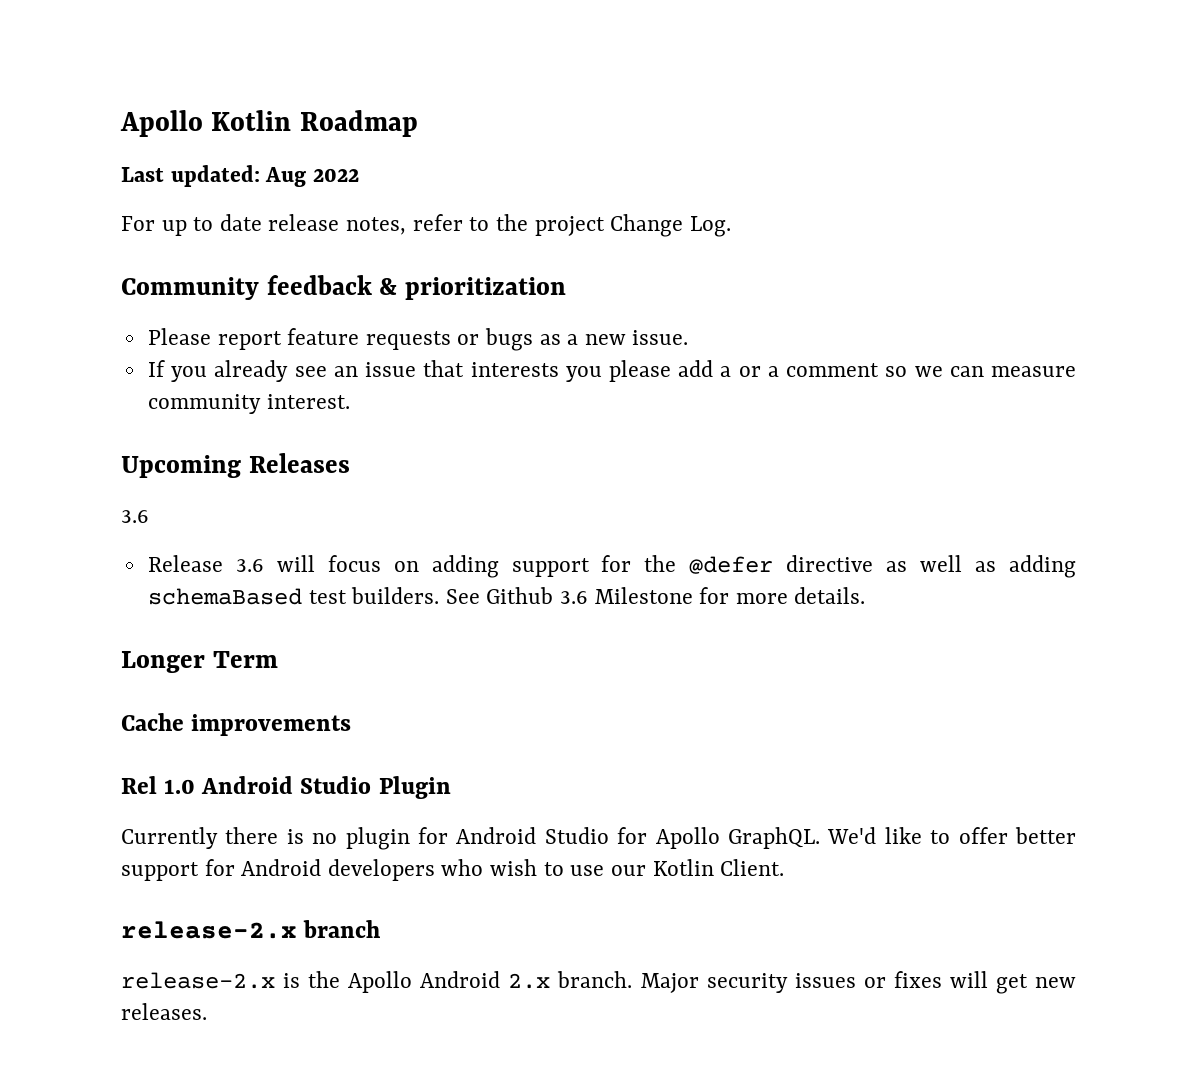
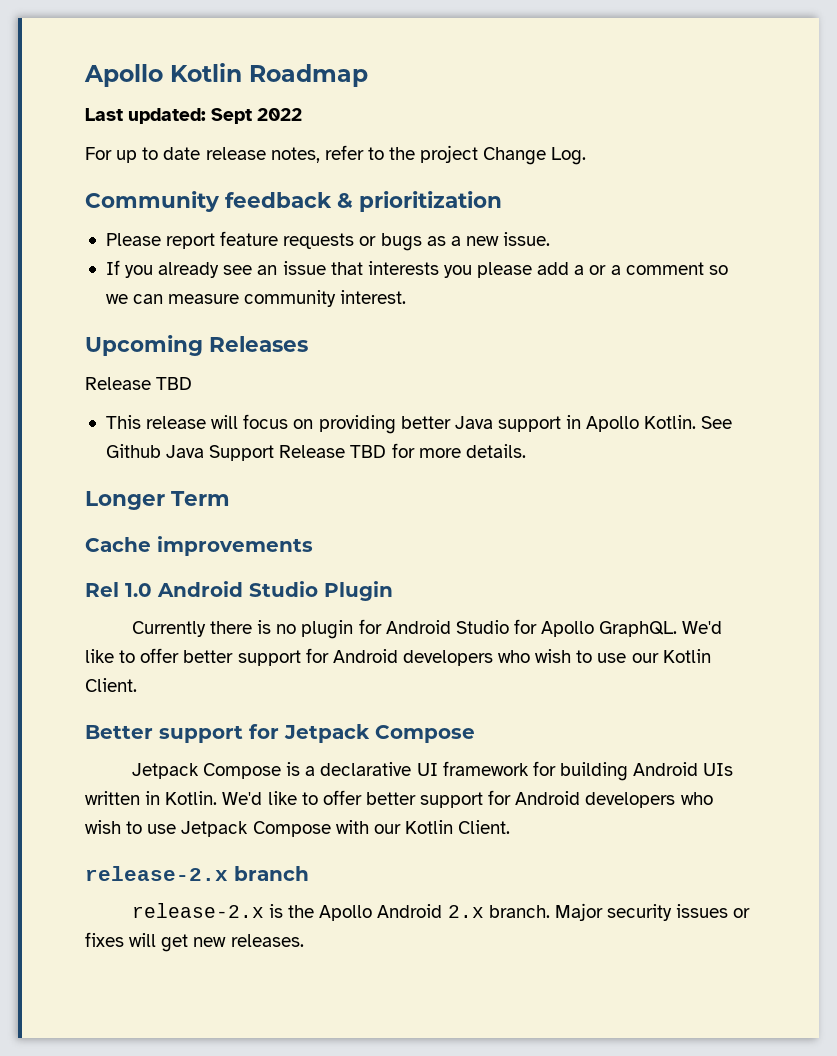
[265,167,307,187] Aug -> [211,108,253,124] Sept
[121,510,149,523] [147,555,1076,578] [147,587,693,605] 3.6 // Release 3.6 will focus on adding support for the @defer directive as well as adding schemaBased test builders. See Github 3.6 Milestone -> [85,377,193,390] [105,414,733,434] [105,444,387,461] Release TBD // This release will focus on providing better Java support in Apollo Kotlin. See Github Java Support Release TBD
(785, 867) none -> [85,724,475,743] [131,761,734,781] [85,790,713,808] [85,820,511,837] // Better support for Jetpack Compose // Jetpack Compose is a declarative UI framework for building Android UIs written in Kotlin. We'd like to offer better support for Android developers who wish to use Jetpack Compose with our Kotlin Client.

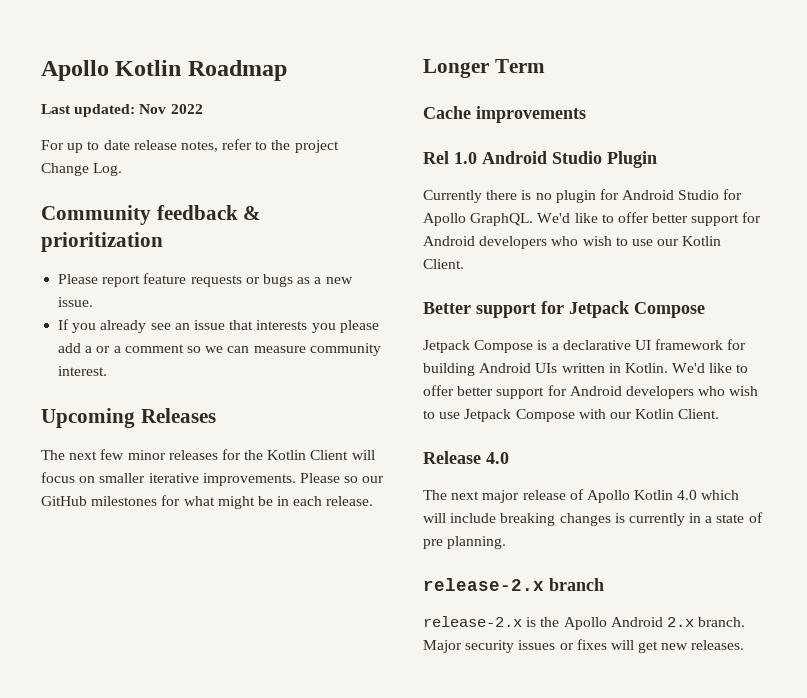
[211,108,253,124] Sept -> [139,104,167,114] Nov
[85,377,193,390] [105,414,733,434] [105,443,526,461] Release TBD // This release will focus on providing better Java support in Apollo Kotlin. See Github Java Support Release TBD for more details. -> [41,449,375,460] [41,472,385,486] [41,495,374,509] The next few minor releases for the Kotlin Client will focus on smaller iterative improvements. Please so our GitHub milestones for what might be in each release.
(511, 827) none -> [423,451,509,464] [423,489,740,503] [423,512,763,526] [423,536,507,549] // Release 4.0 // The next major release of Apollo Kotlin 4.0 which will include breaking changes is currently in a state of pre planning.

